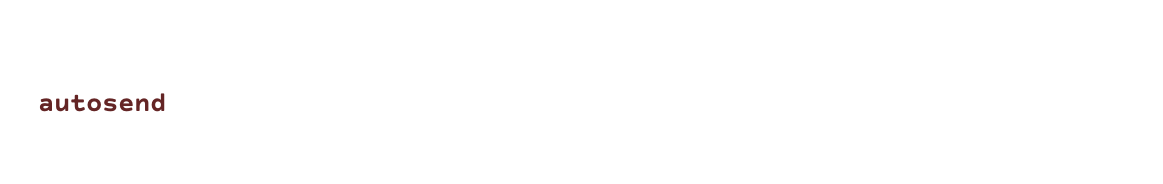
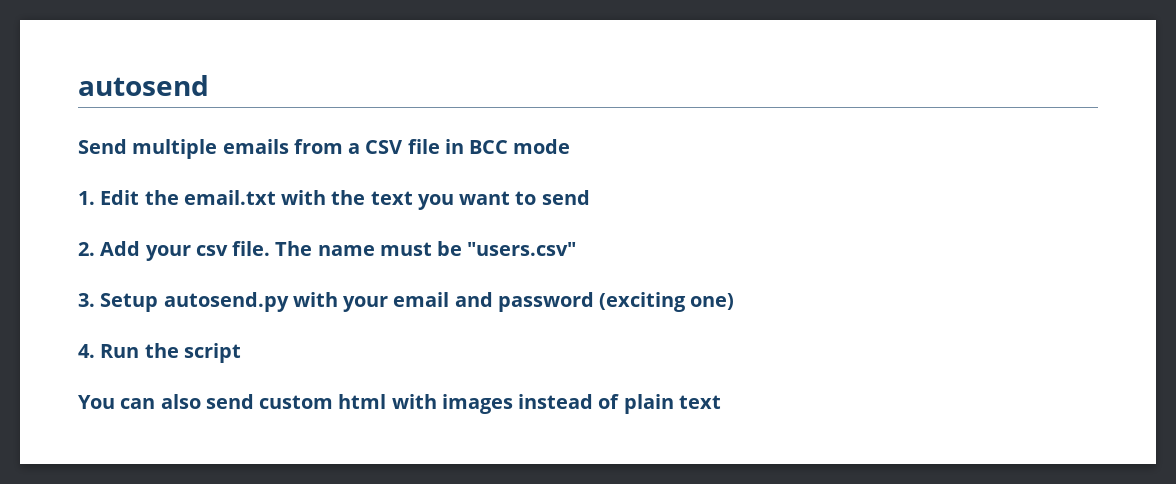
(166, 102) none -> [78,139,571,159] [78,190,590,210] [78,241,577,261] [78,292,735,312] [78,343,241,363] [78,394,721,414] // Send multiple emails from a CSV file in BCC mode // 1. Edit the email.txt with the text you want to send // 2. Add your csv file. The name must be "users.csv" // 3. Setup autosend.py with your email and password (exciting one) // 4. Run the script // You can also send custom html with images instead of plain text

